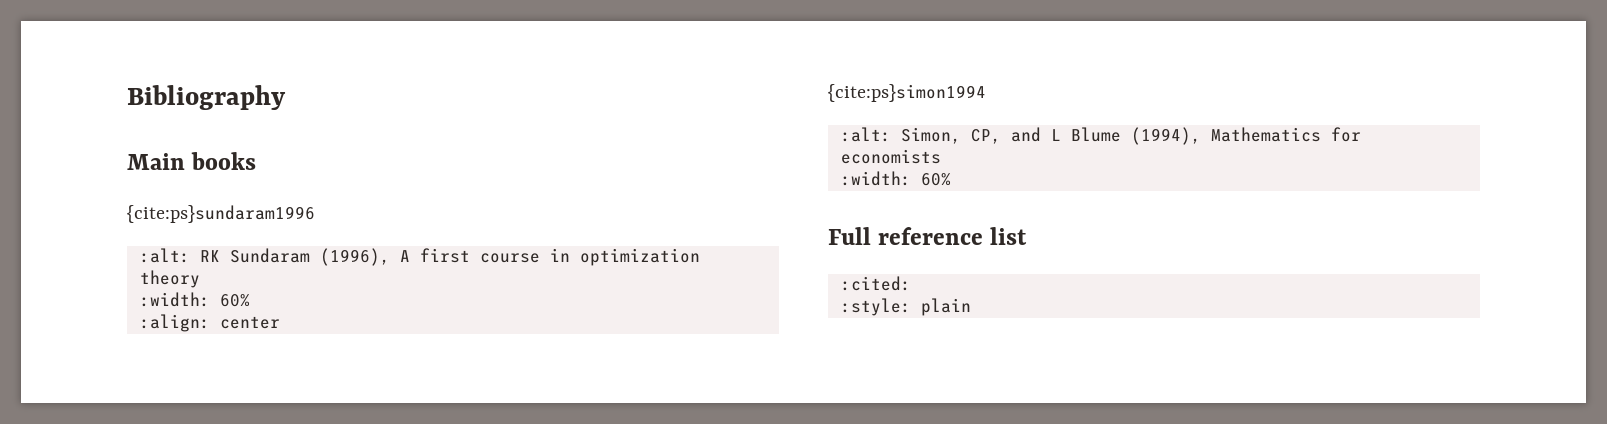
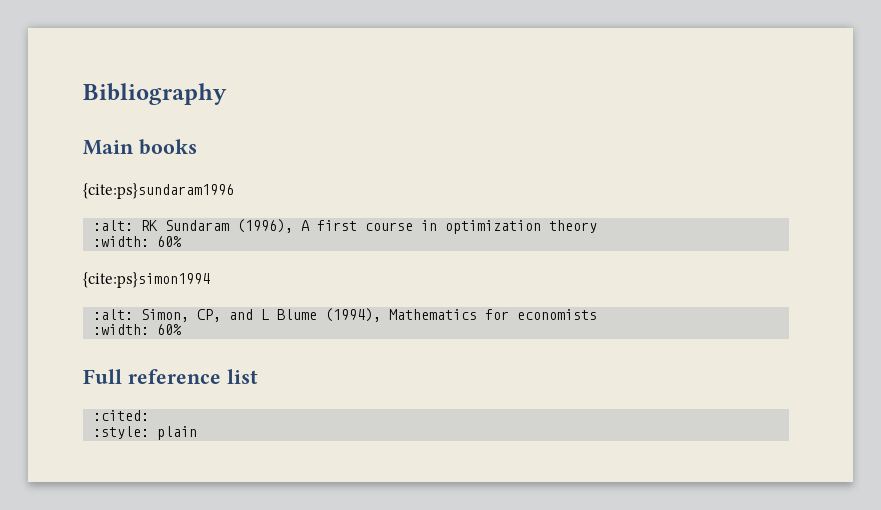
[139,314,280,332] // :align: center -> (183, 241) none

